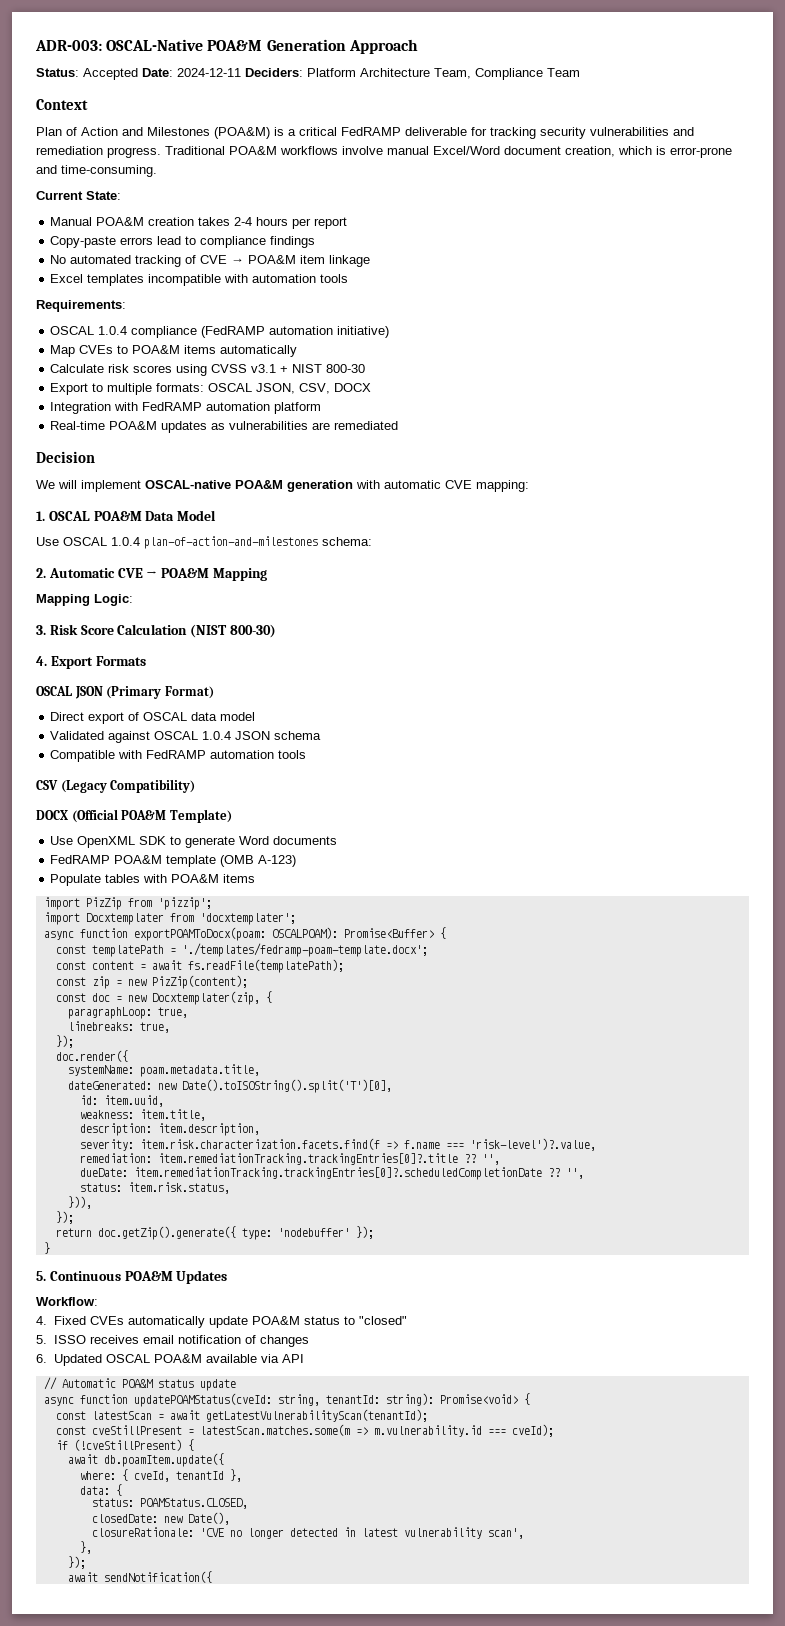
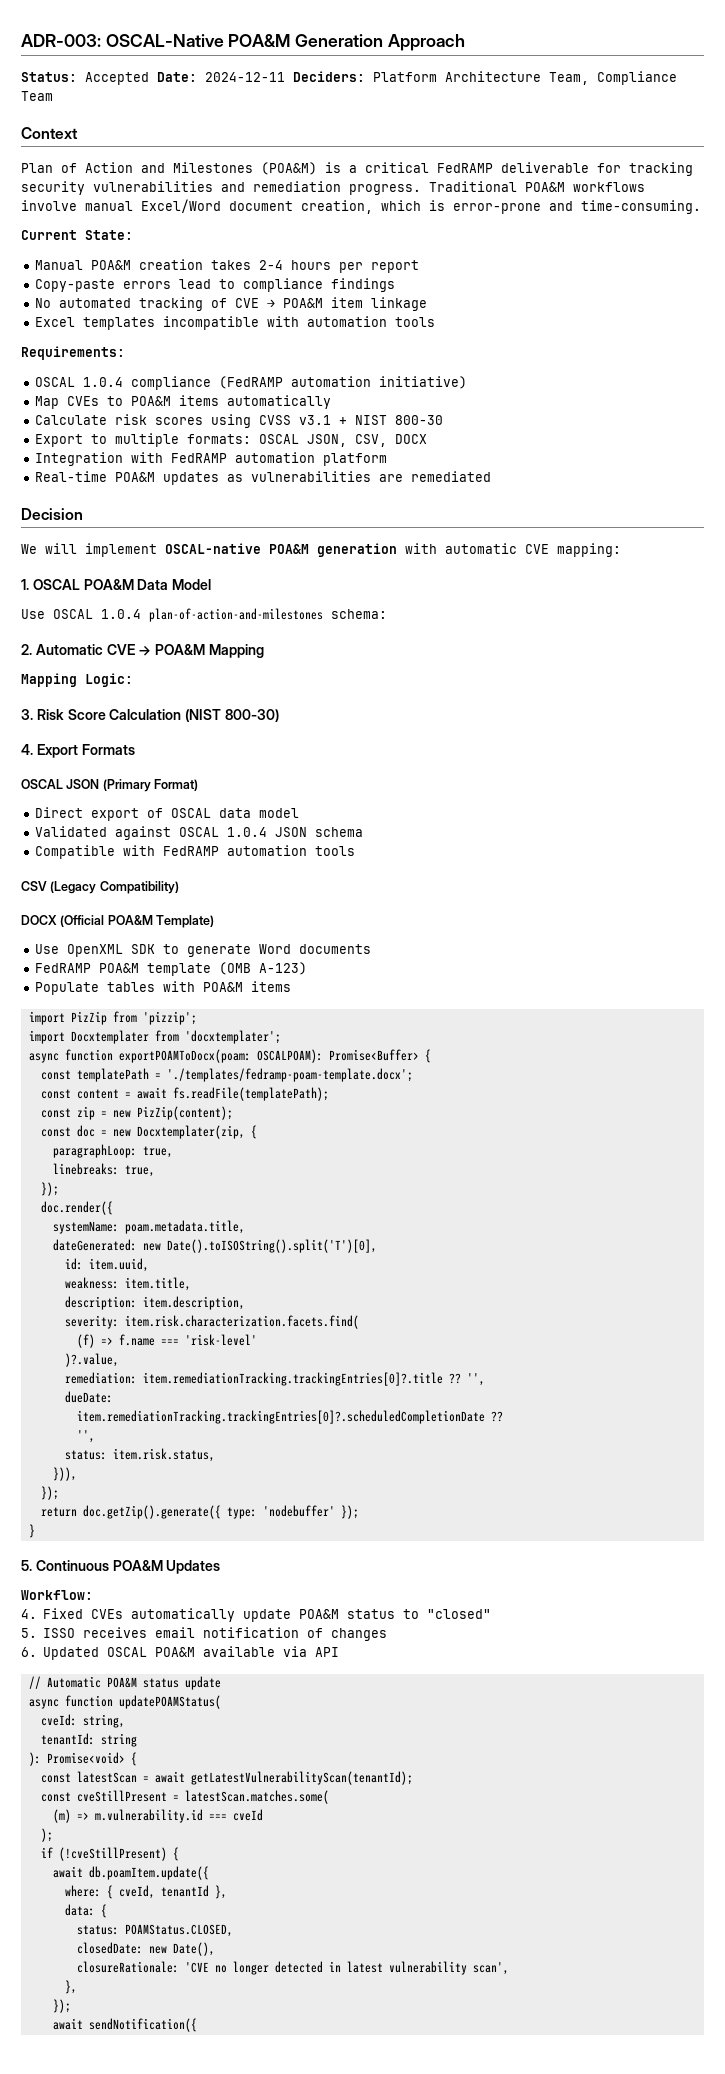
[139,1138,380,1150] item.risk.characterization.facets.find(f -> [124,1315,359,1329] [76,1334,95,1348] item.risk.characterization.facets.find( // (f)
[469,1138,596,1151] 'risk-level')?.value, -> [184,1334,257,1346] [64,1353,119,1367] 'risk-level' // )?.value,
(128, 1172) none -> (113, 1397) //
(560, 1172) none -> (503, 1416) //
[133,1393,272,1407] updatePOAMStatus(cveId: -> [118,1695,221,1709] [40,1714,77,1726] updatePOAMStatus( // cveId:
[325,1393,434,1406] tenantId: string): -> [40,1733,137,1747] [28,1752,41,1766] // tenantId: string // ):
[199,1424,350,1436] latestScan.matches.some(m -> [184,1790,329,1804] [52,1809,71,1823] latestScan.matches.some( // (m)
[511,1424,554,1437] cveId); -> [232,1809,263,1821] [40,1828,53,1842] cveId // );

